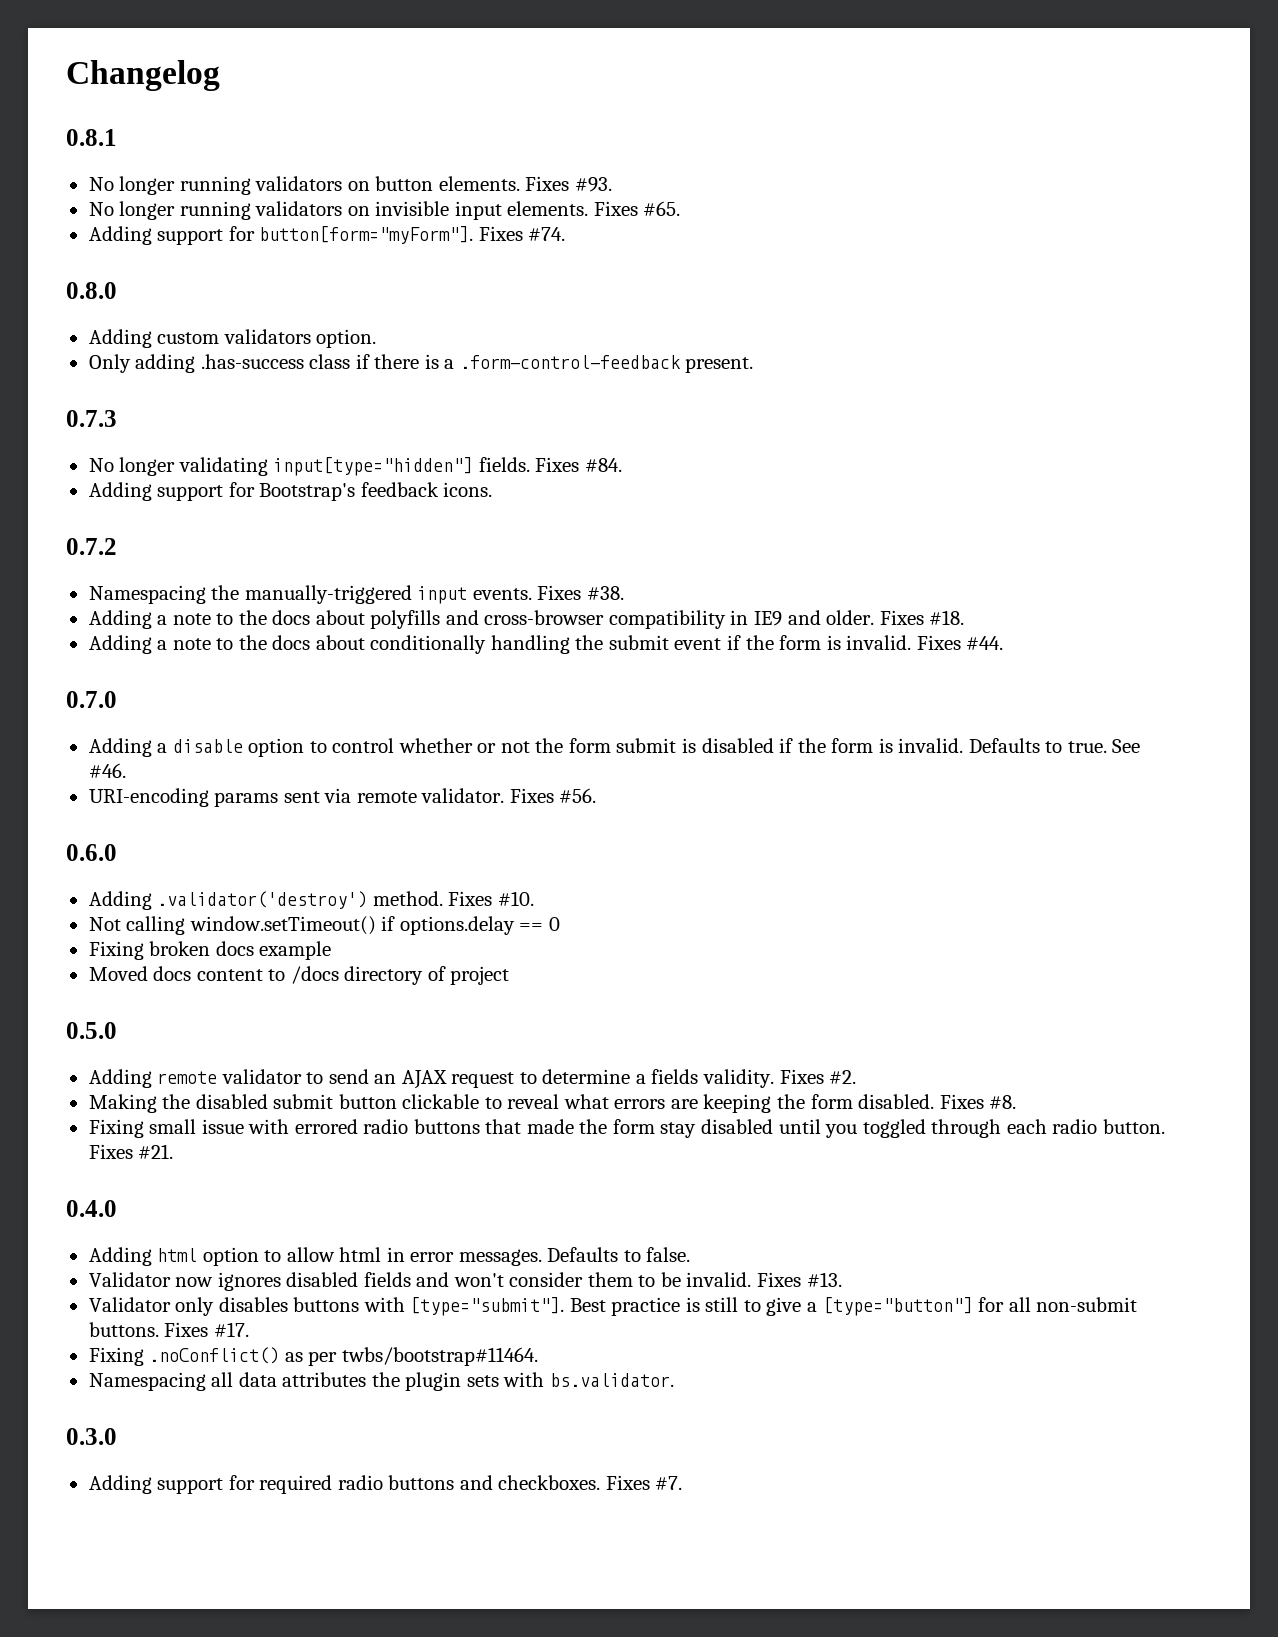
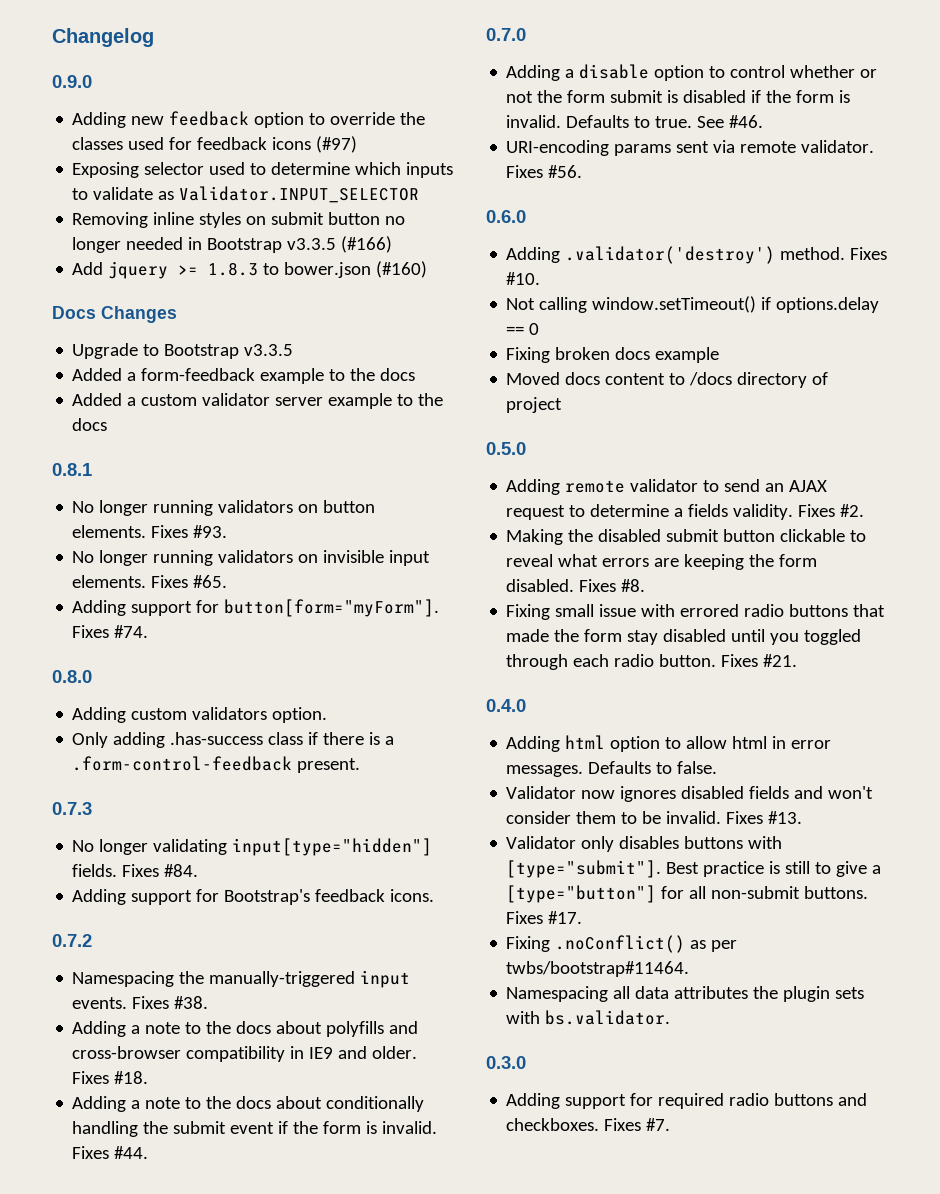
(220, 75) none -> [52,75,92,88] [72,111,426,128] [72,136,358,153] [72,162,454,178] [72,186,420,203] [72,212,406,228] [72,236,393,253] [72,261,428,279] [52,306,177,323] [72,343,294,359] [72,368,416,384] [72,393,444,409] [72,418,108,431] // 0.9.0 // Adding new feedback option to override the classes used for feedback icons (#97) // Exposing selector used to determine which inputs to validate as Validator.INPUT_SELECTOR // Removing inline styles on submit button no longer needed in Bootstrap v3.3.5 (#166) // Add jquery >= 1.8.3 to bower.json (#160) // Docs Changes // Upgrade to Bootstrap v3.3.5 // Added a form-feedback example to the docs // Added a custom validator server example to the docs

